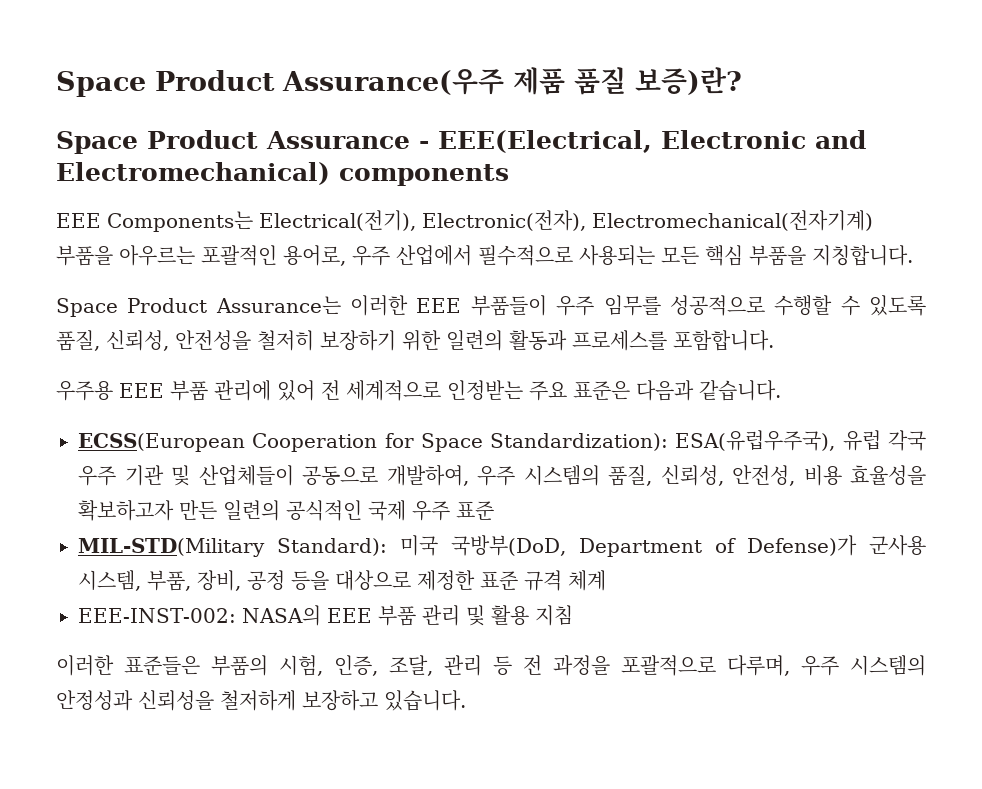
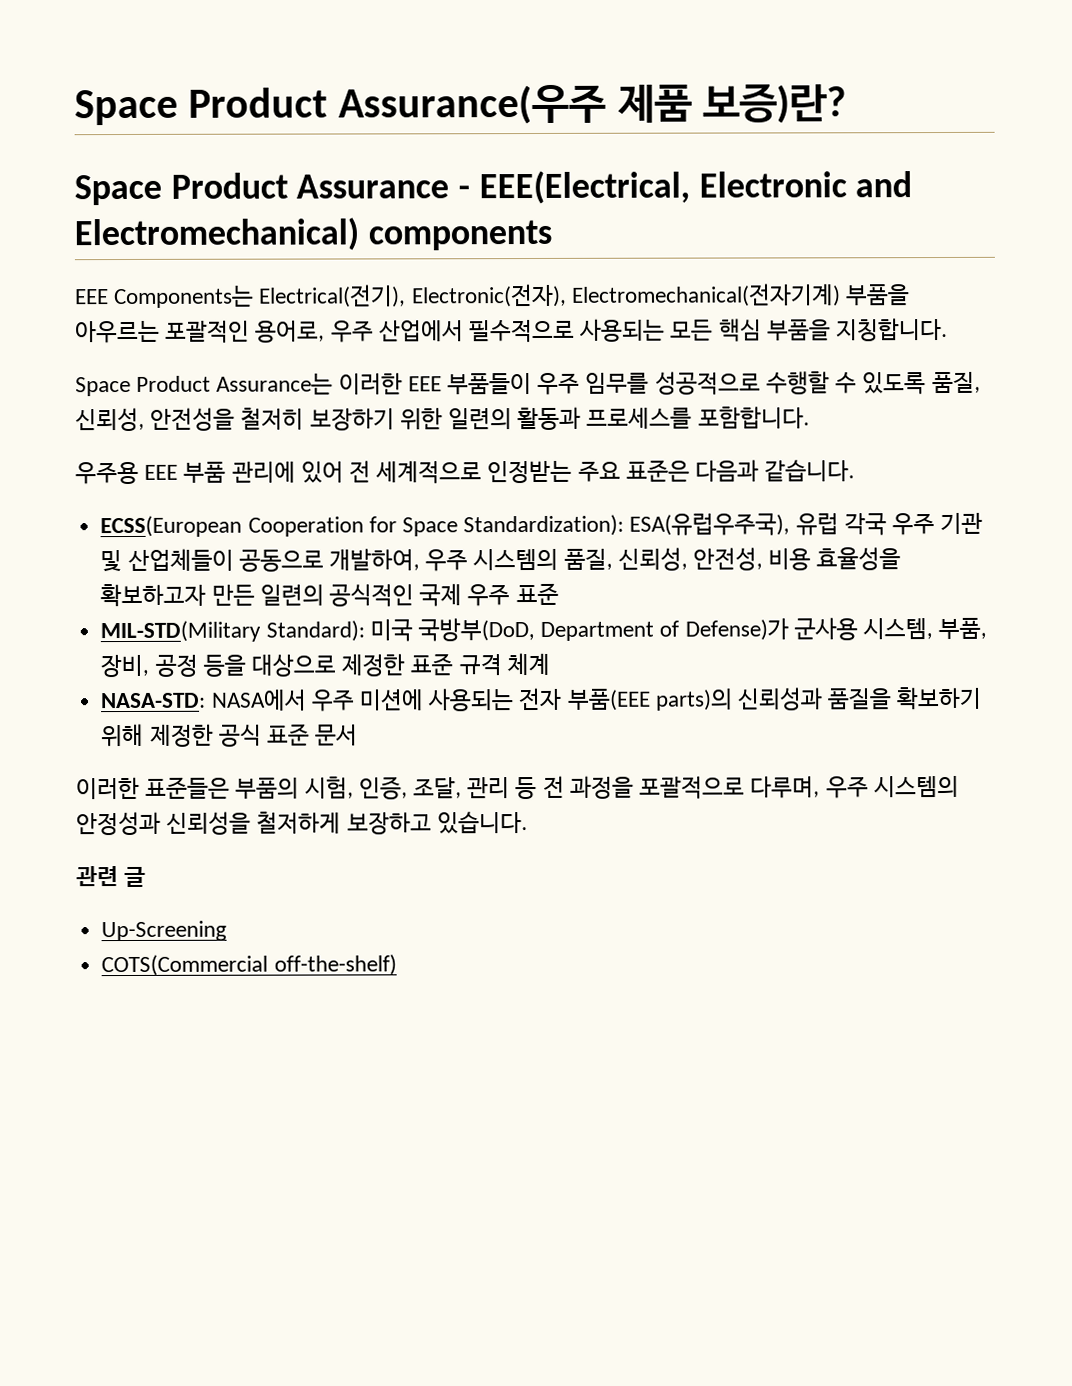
[574,67,626,95] 품질 -> (693, 103) none
[78,605,573,626] EEE-INST-002: NASA의 EEE 부품 관리 및 활용 지침 -> [100,686,983,712] [101,723,359,747] NASA-STD: NASA에서 우주 미션에 사용되는 전자 부품(EEE parts)의 신뢰성과 품질을 확보하기 위해 제정한 공식 표준 문서
(466, 700) none -> [76,866,147,888] [101,920,228,942] [101,954,397,977] // 관련 글 // Up-Screening // COTS(Commercial off-the-shelf)

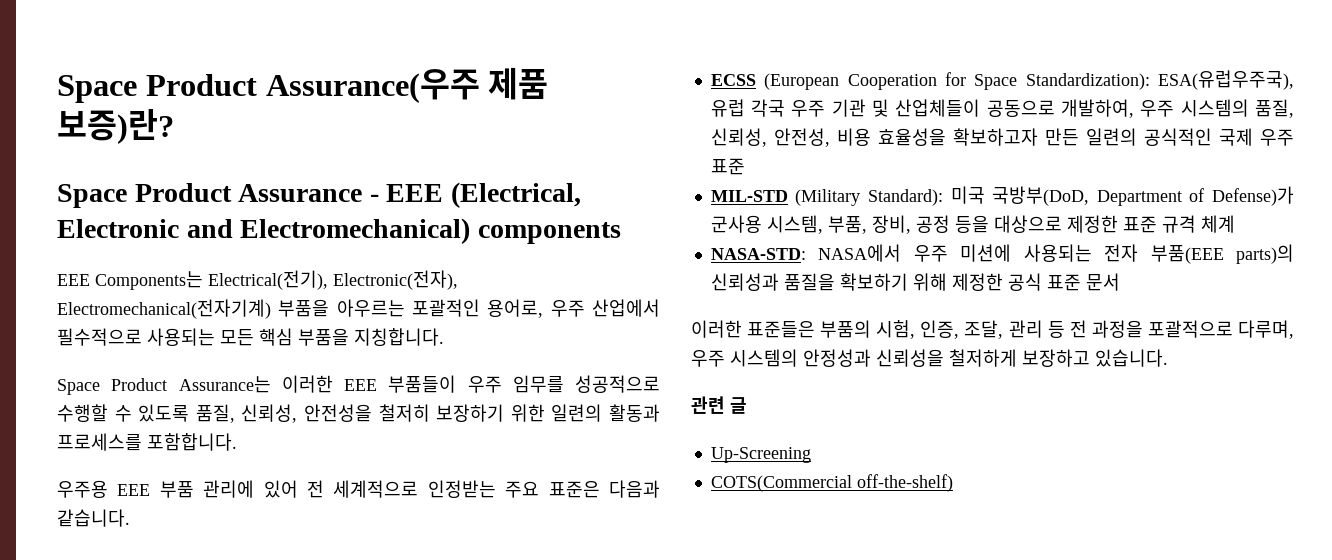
[478,170,690,205] EEE(Electrical, -> [386,182,581,208] EEE (Electrical,
[100,515,243,538] ECSS(European -> [710,73,840,90] ECSS (European
[100,620,262,643] MIL-STD(Military -> [710,189,861,206] MIL-STD (Military

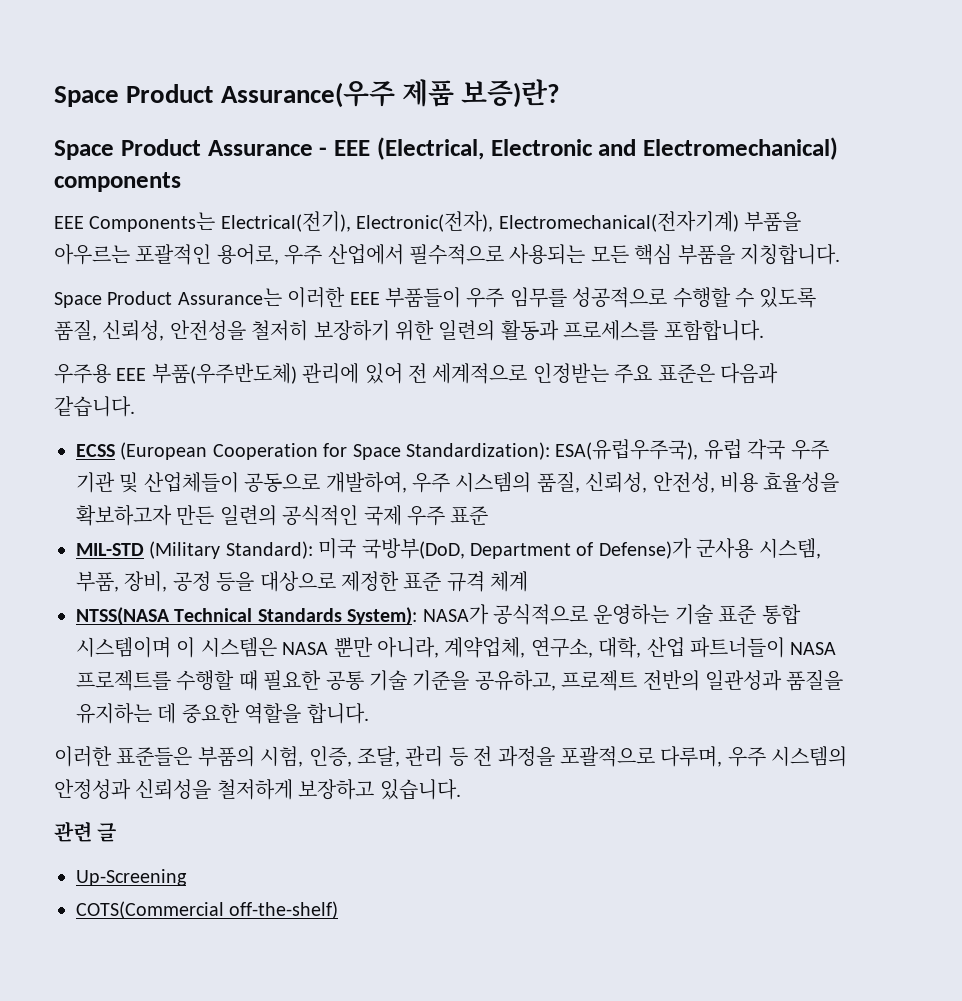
[159,481,194,498] 부품 -> [151,363,297,384] 부품(우주반도체)
[710,244,1294,264] [710,273,1120,291] NASA-STD: NASA에서 우주 미션에 사용되는 전자 부품(EEE parts)의 신뢰성과 품질을 확보하기 위해 제정한 공식 표준 문서 -> [76,604,801,626] [76,637,837,658] [76,670,844,691] [76,703,369,724] NTSS(NASA Technical Standards System): NASA가 공식적으로 운영하는 기술 표준 통합 시스템이며 이 시스템은 NASA 뿐만 아니라, 계약업체, 연구소, 대학, 산업 파트너들이 NASA 프로젝트를 수행할 때 필요한 공통 기술 기준을 공유하고, 프로젝트 전반의 일관성과 품질을 유지하는 데 중요한 역할을 합니다.

